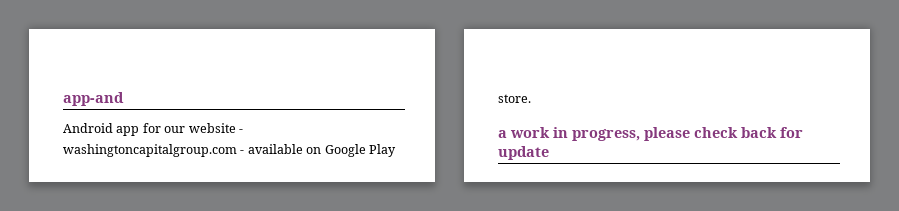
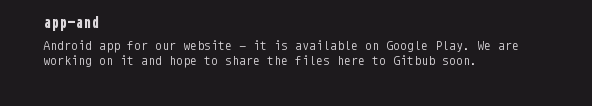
[63,144,245,157] washingtoncapitalgroup.com - -> [253,40,288,50] it is
[368,144,396,157] [498,94,531,103] [498,127,803,141] [498,146,549,160] Play store. // a work in progress, please check back for update -> [435,41,519,52] [43,55,477,68] Play. We are working on it and hope to share the files here to Gitbub soon.

